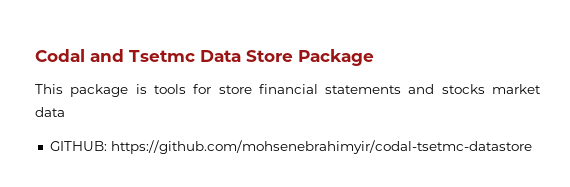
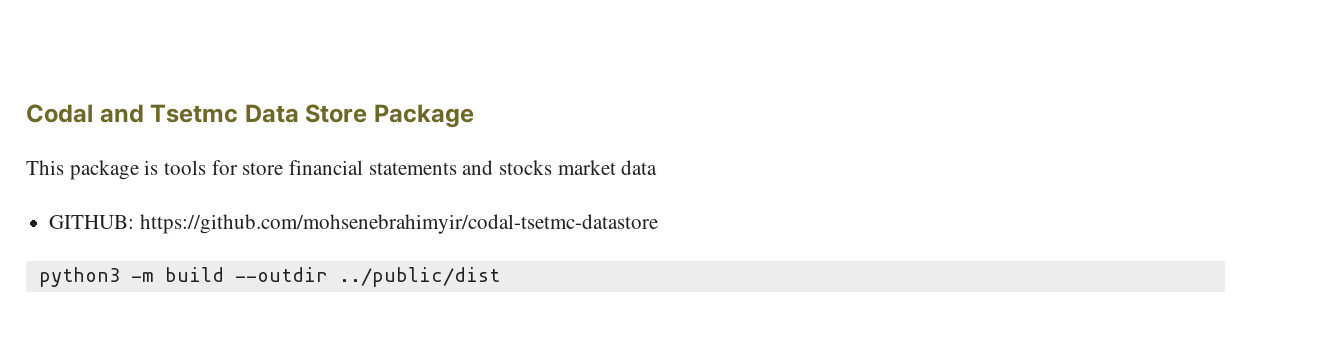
(532, 147) none -> [38,267,500,287] // python3 -m build --outdir ../public/dist

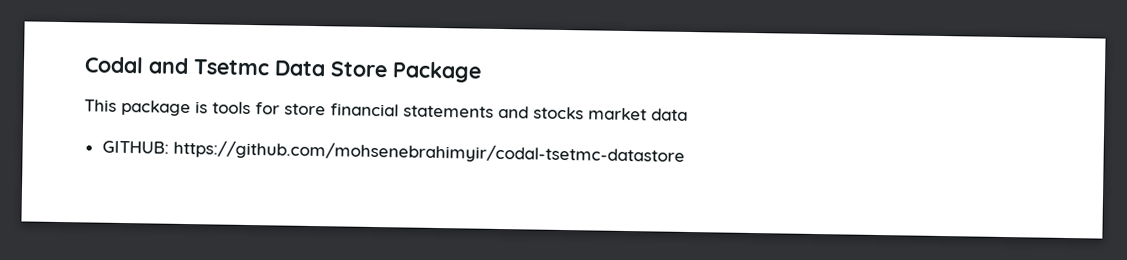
[38,267,500,287] // python3 -m build --outdir ../public/dist -> (685, 152) none

